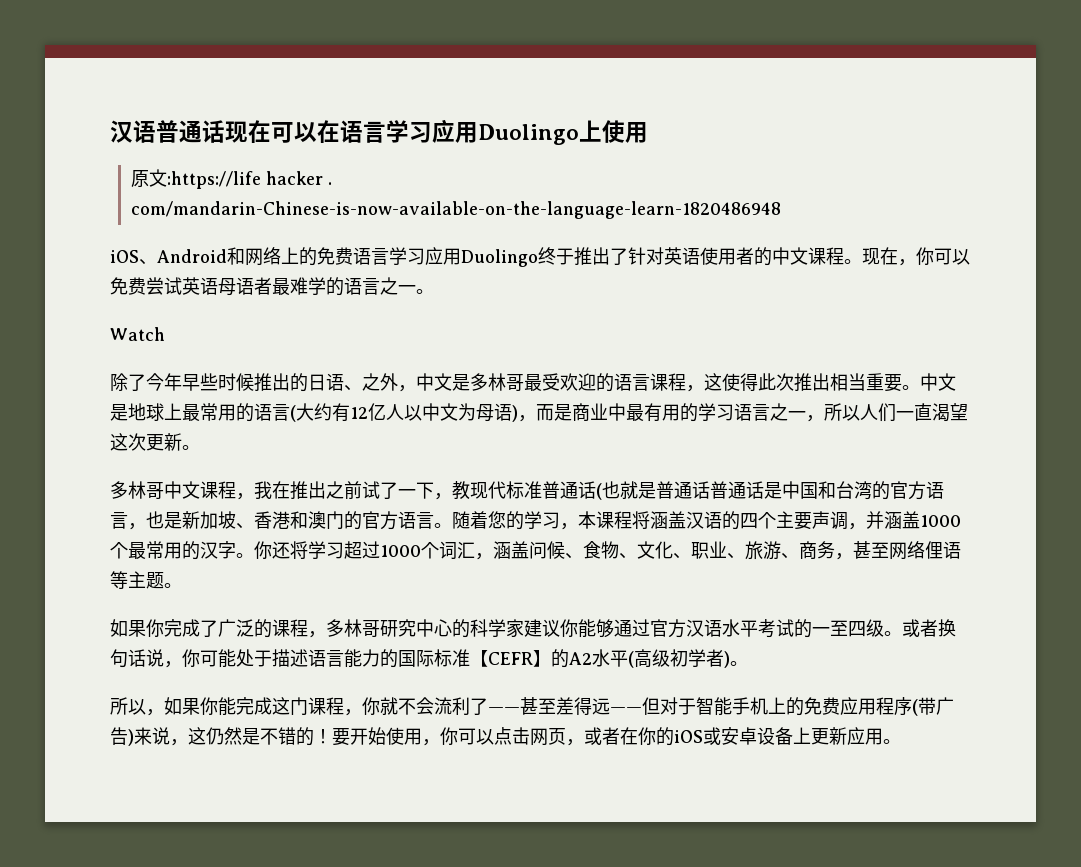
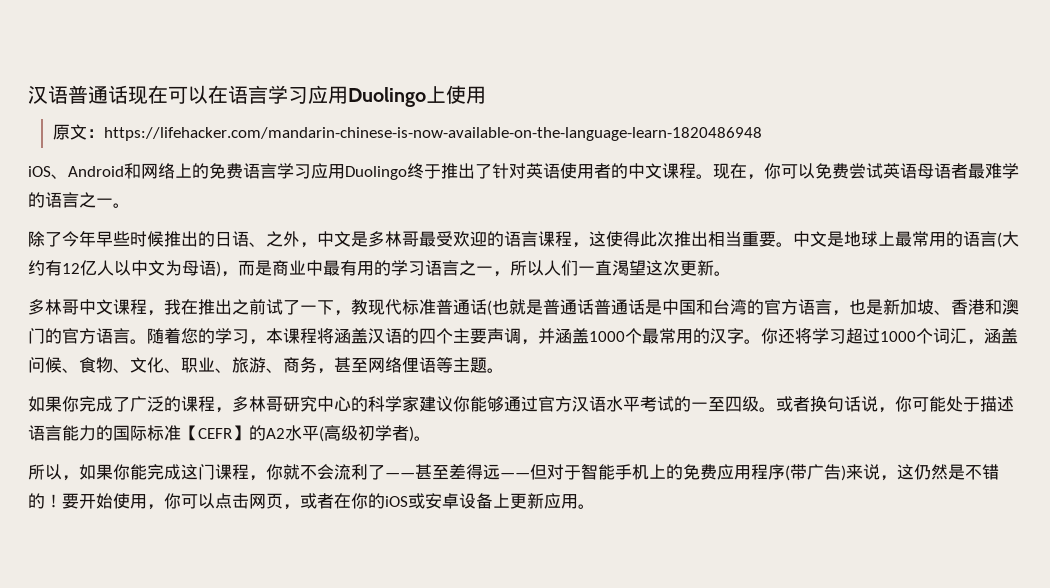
[167,171,333,189] [131,201,782,219] :https://life hacker . com/mandarin-Chinese-is-now-available-on-the-language-learn-1820486948 -> [86,127,762,141] ：https://lifehacker.com/mandarin-chinese-is-now-available-on-the-language-learn-1820486948
[110,327,165,341] // Watch -> (130, 205) none

